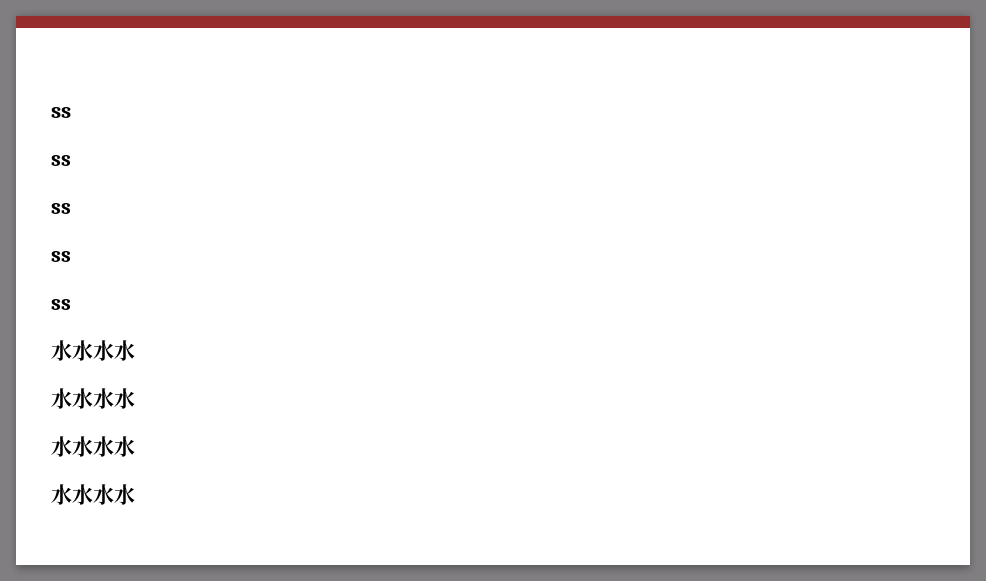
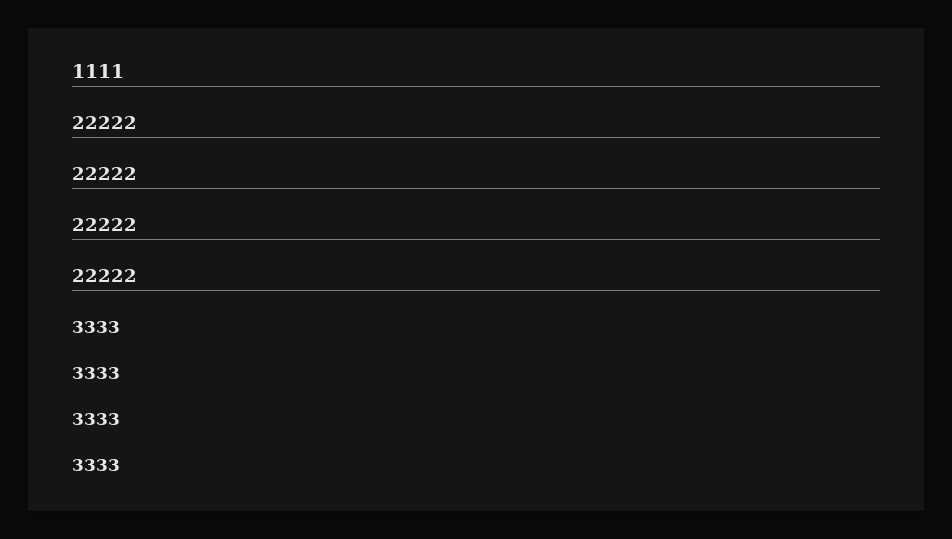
[51,107,71,118] [51,155,71,166] [51,203,71,214] [51,251,71,262] [51,299,71,310] [51,340,135,361] [51,388,135,409] [51,436,135,457] [51,484,135,505] ss // ss // ss // ss // ss // 水水水水 // 水水水水 // 水水水水 // 水水水水 -> [72,64,124,78] [72,116,137,129] [72,167,137,180] [72,218,137,231] [72,269,137,282] [72,321,120,333] [72,367,120,379] [72,413,120,425] [72,459,120,471] 1111 // 22222 // 22222 // 22222 // 22222 // 3333 // 3333 // 3333 // 3333

